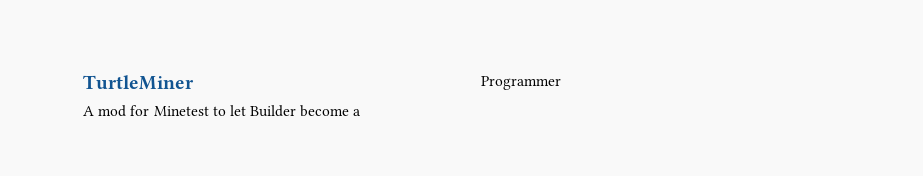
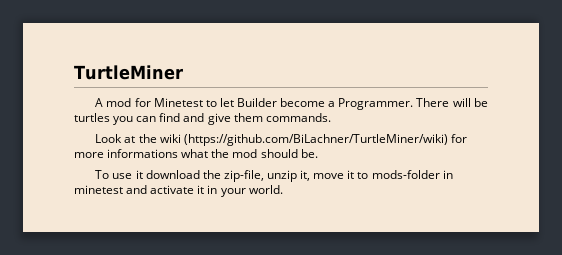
[481,76,561,90] Programmer -> [338,98,488,110] [74,113,331,125] [95,134,467,146] [74,149,318,158] [95,170,453,182] [74,185,283,197] Programmer. There will be turtles you can find and give them commands. // Look at the wiki (https://github.com/BiLachner/TurtleMiner/wiki) for more informations what the mod should be. // To use it download the zip-file, unzip it, move it to mods-folder in minetest and activate it in your world.

